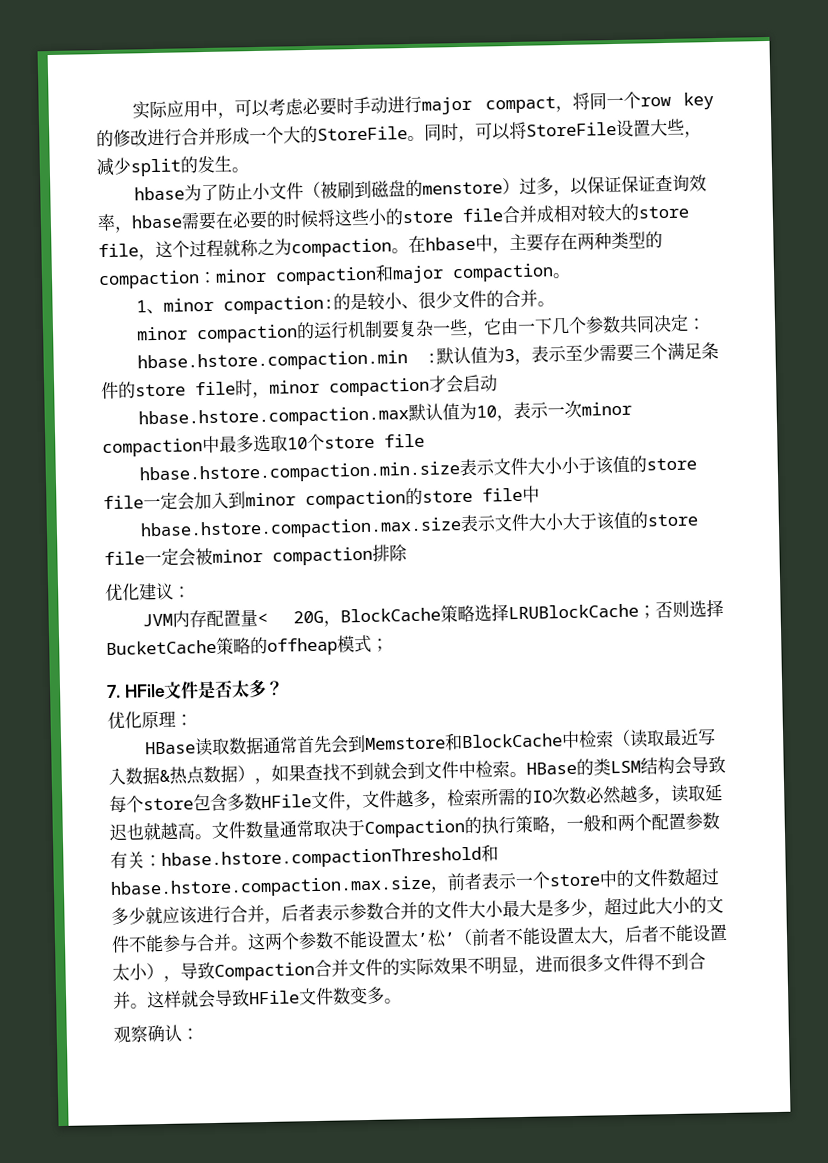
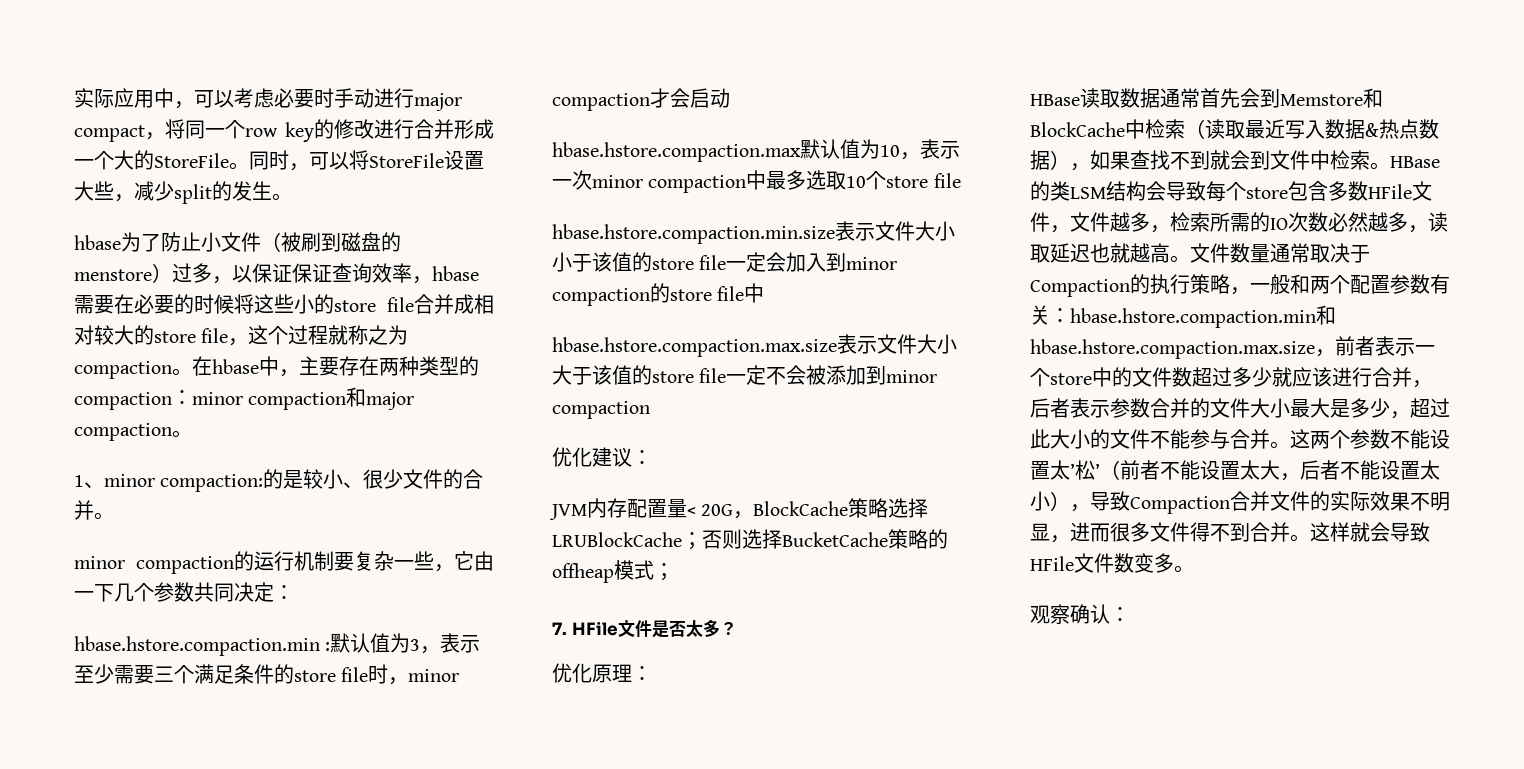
[178,544,408,567] 会被minor compaction排除 -> [766,365,938,385] [552,401,650,419] 不会被添加到minor compaction
[161,846,482,870] hbase.hstore.compactionThreshold -> [1070,308,1316,328] hbase.hstore.compaction.min

